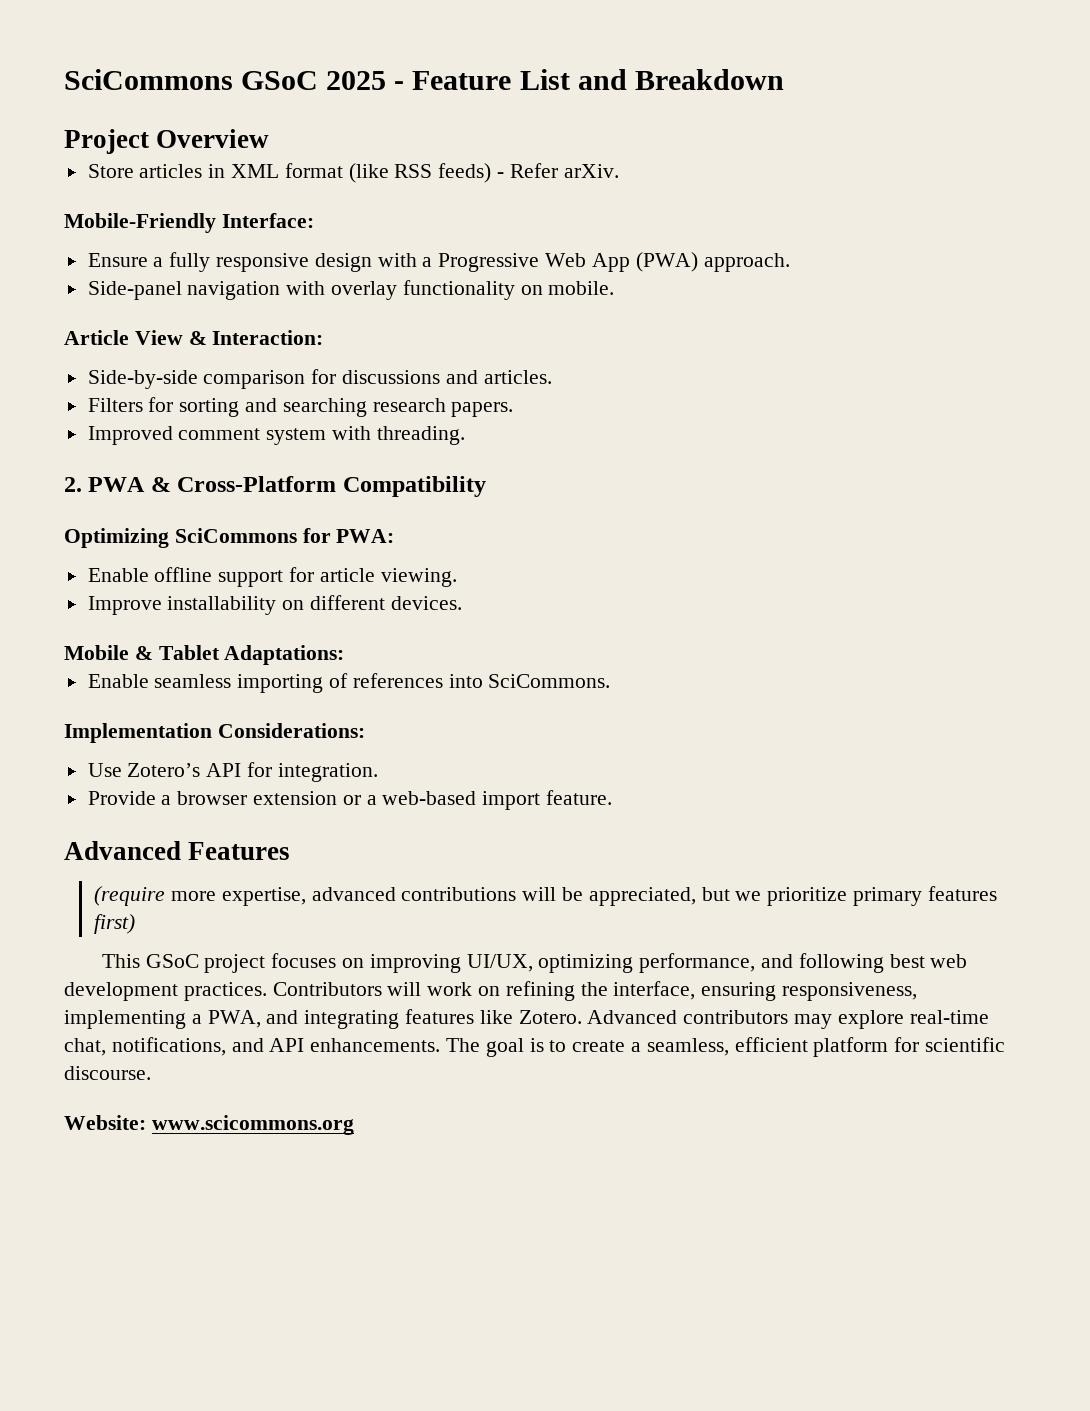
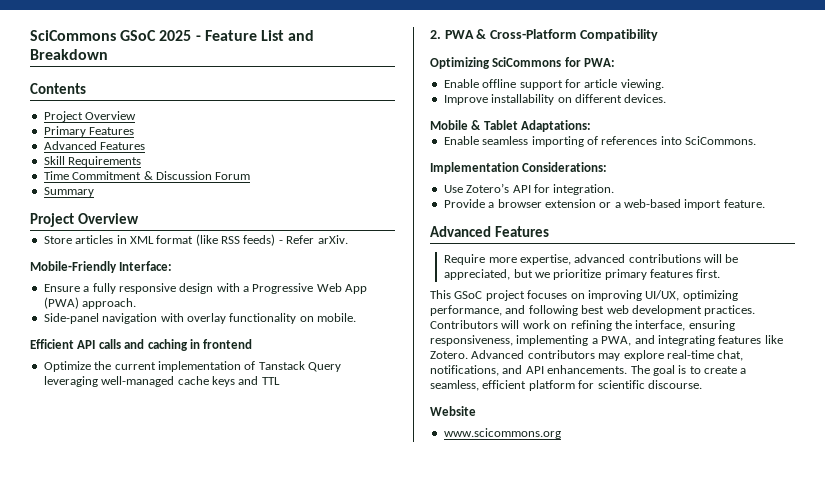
(784, 79) none -> [30,83,86,94] [43,111,137,122] [43,126,135,137] [43,141,146,150] [43,156,142,167] [43,171,251,180] [43,187,94,197] // Contents // Project Overview // Primary Features // Advanced Features // Skill Requirements // Time Commitment & Discussion Forum // Summary
[64,330,324,345] [87,369,552,389] [87,397,514,417] [87,426,465,445] Article View & Interaction: // Side-by-side comparison for discussions and articles. // Filters for sorting and searching research papers. // Improved comment system with threading. -> [30,339,253,351] [43,361,341,372] [43,376,280,387] Efficient API calls and caching in frontend // Optimize the current implementation of Tanstack Query leveraging well-managed cache keys and TTL
[94,886,166,906] (require -> [444,254,486,265] Require
[94,914,136,934] first) -> [696,269,721,278] first.
[64,1115,146,1130] Website: -> [430,406,476,416] Website //

